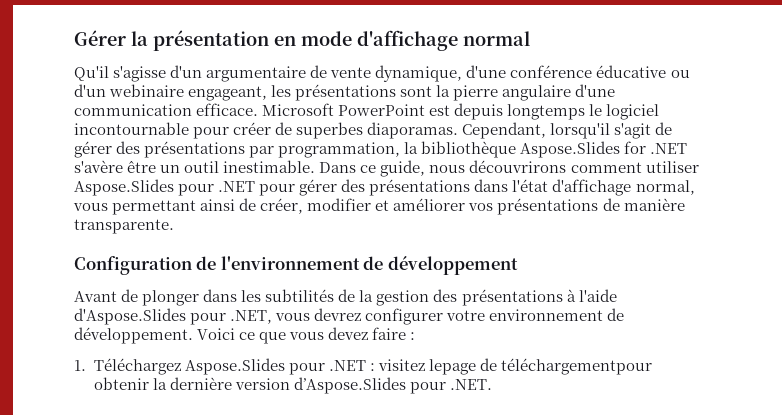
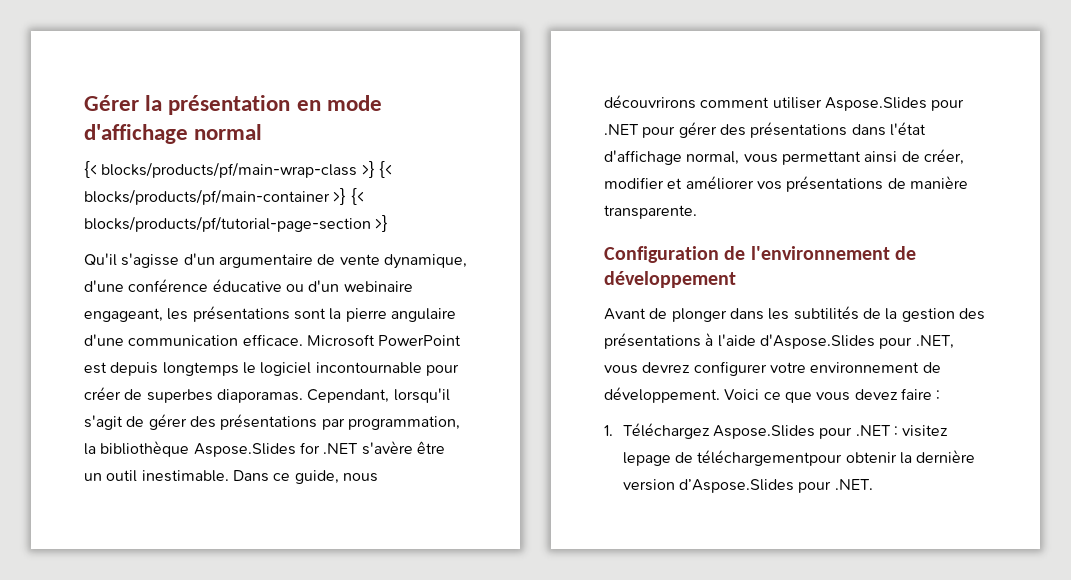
(530, 38) none -> [84,161,392,178] [84,188,364,205] [84,215,389,232] // {< blocks/products/pf/main-wrap-class >} {< blocks/products/pf/main-container >} {< blocks/products/pf/tutorial-page-section >}

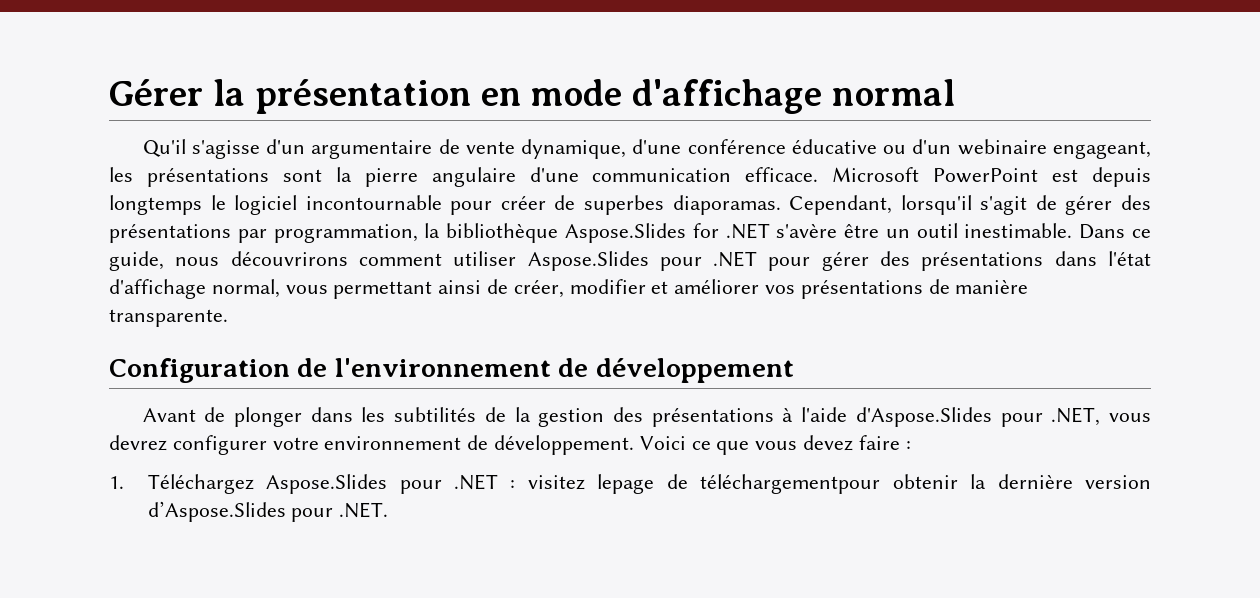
[84,161,392,178] [84,188,364,205] [84,215,389,232] // {< blocks/products/pf/main-wrap-class >} {< blocks/products/pf/main-container >} {< blocks/products/pf/tutorial-page-section >} -> (956, 92) none

